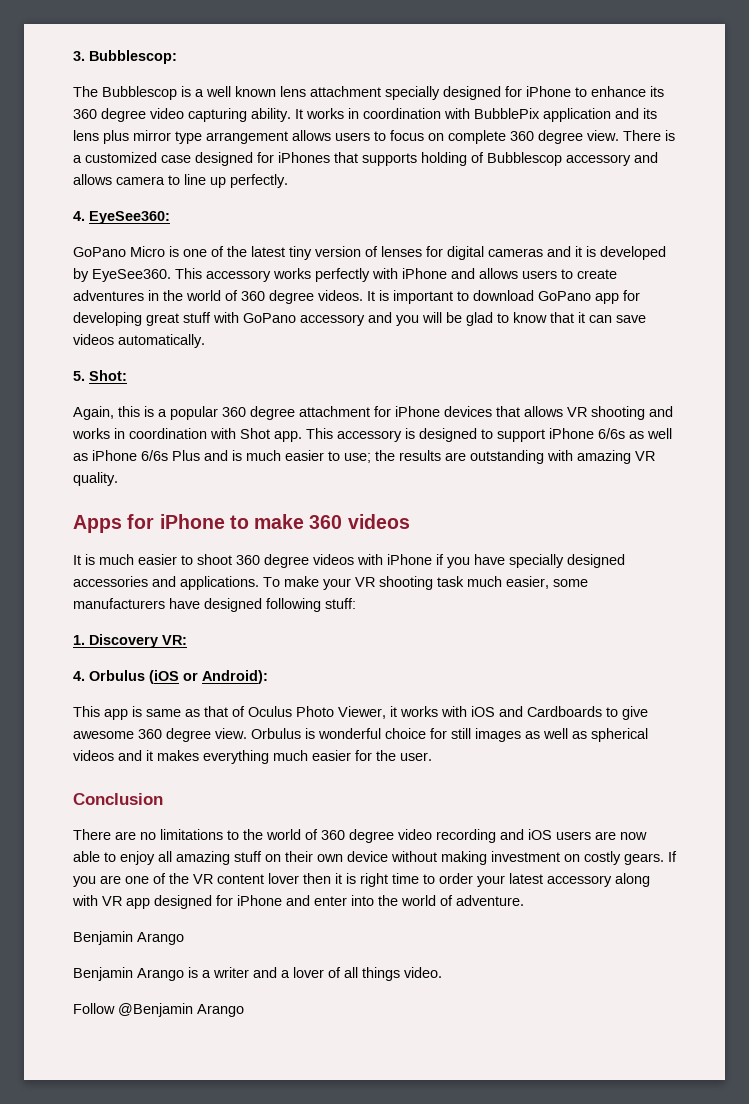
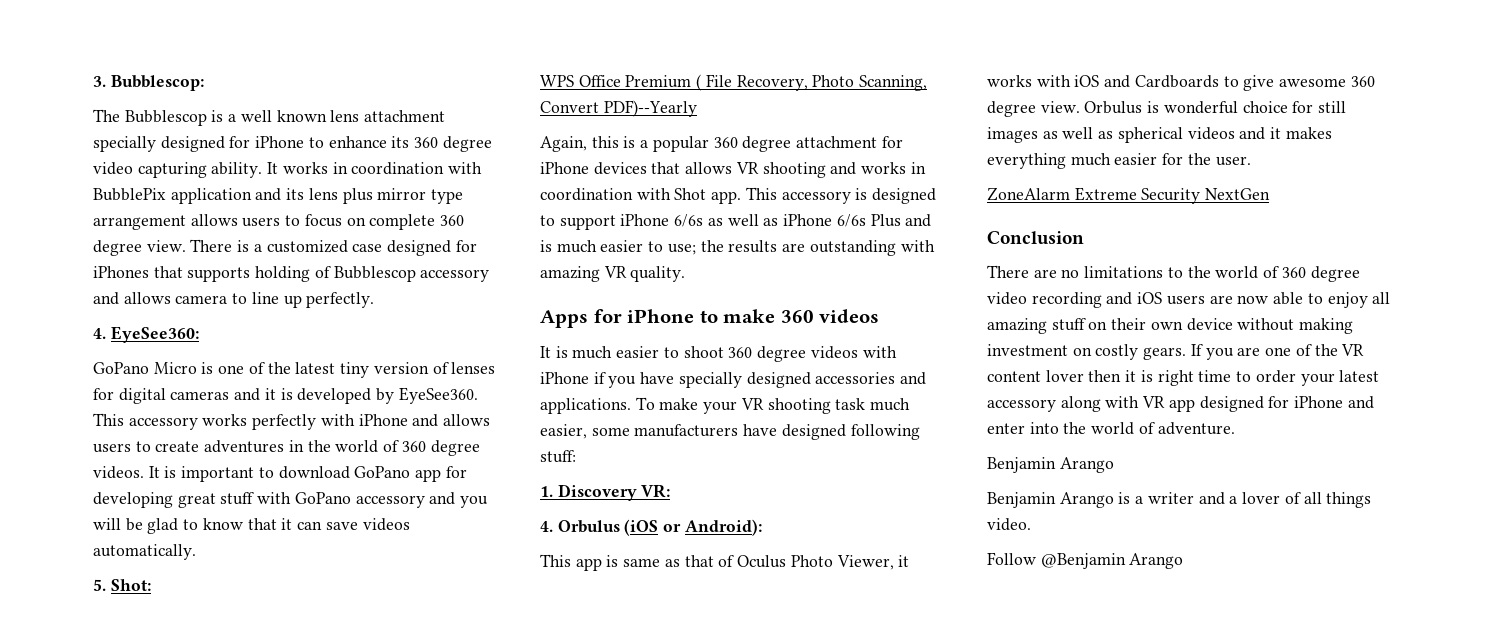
(127, 375) none -> [540,74,928,91] [540,100,697,117] // WPS Office Premium ( File Recovery, Photo Scanning, Convert PDF)--Yearly
(432, 756) none -> [987,187,1271,204] // ZoneAlarm Extreme Security NextGen

